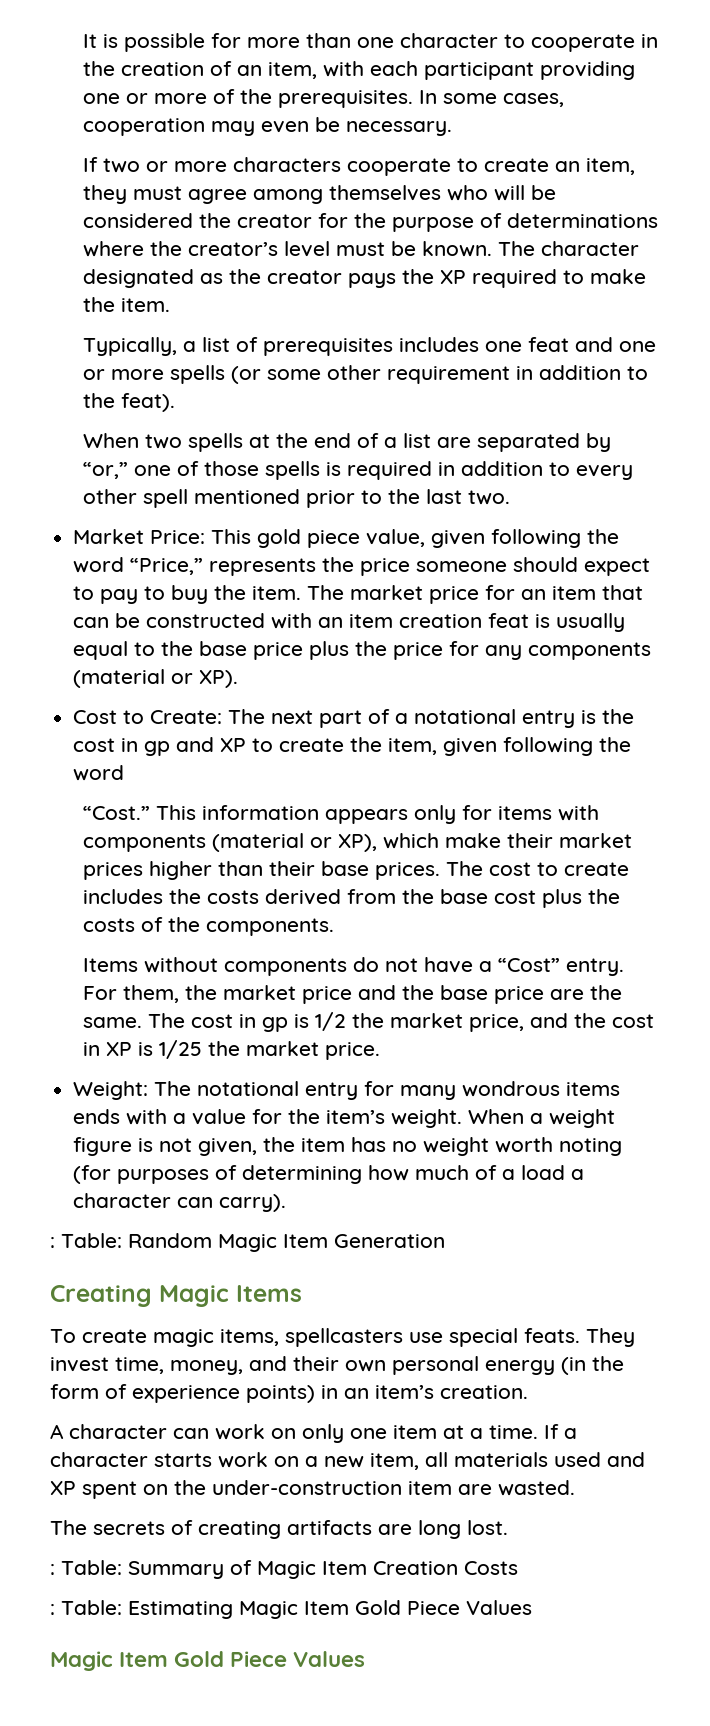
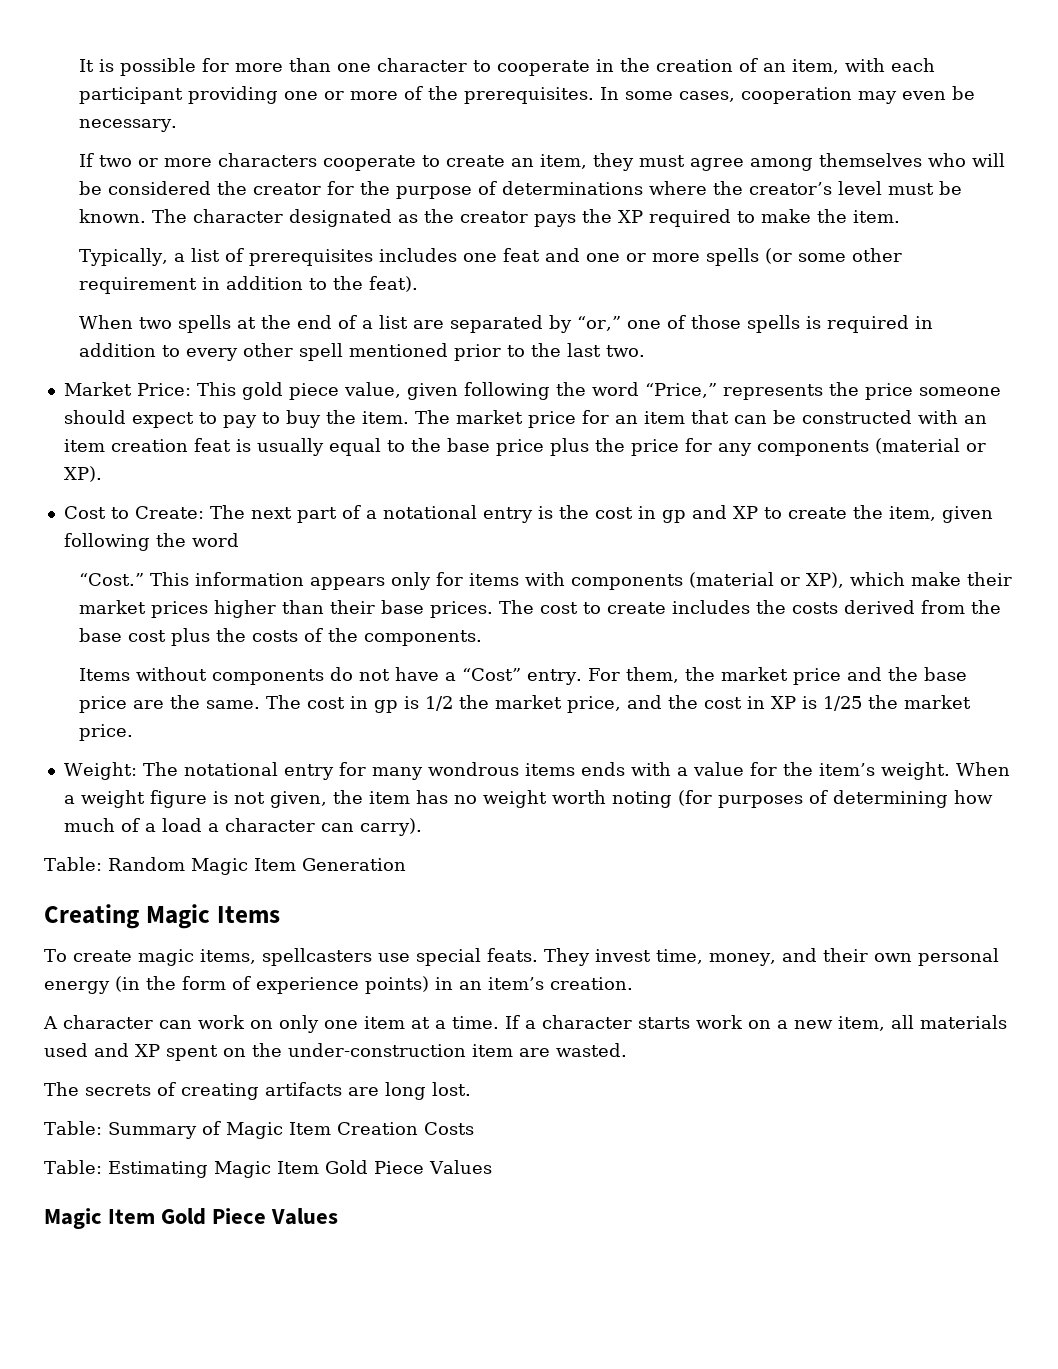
[50,1237,55,1248] : -> (422, 827) none
[50,1564,55,1575] : -> (471, 1089) none
[50,1604,55,1615] : -> (474, 1128) none

